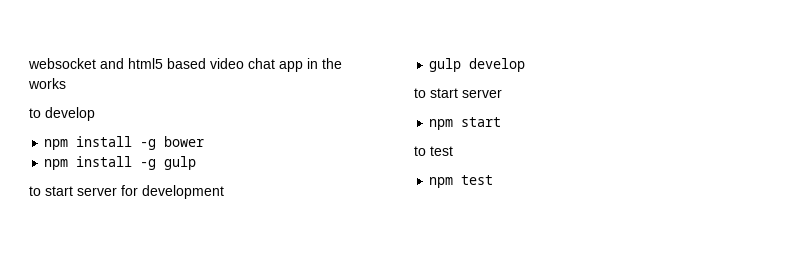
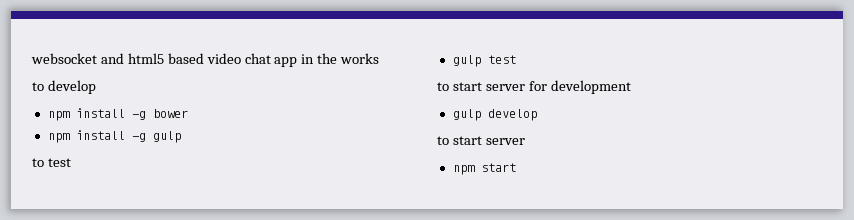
(197, 163) none -> [32,158,71,167] [452,55,516,67] // to test // gulp test
[414,146,453,156] [429,175,494,188] // to test // npm test -> (516, 167) none

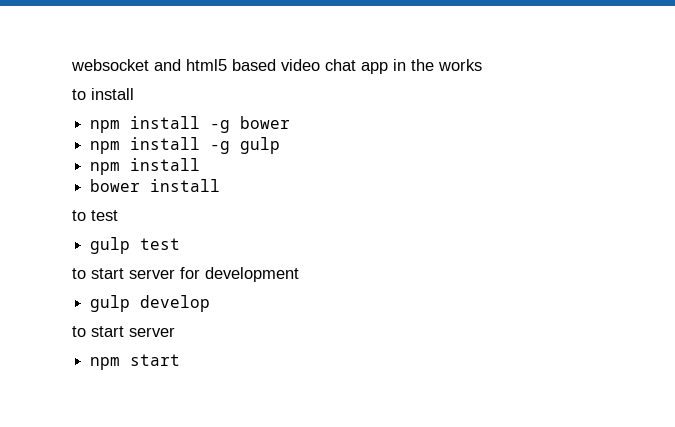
[47,80,96,94] develop -> [91,88,134,100] install
(181, 137) none -> [90,158,201,175] [90,179,221,192] // npm install // bower install

